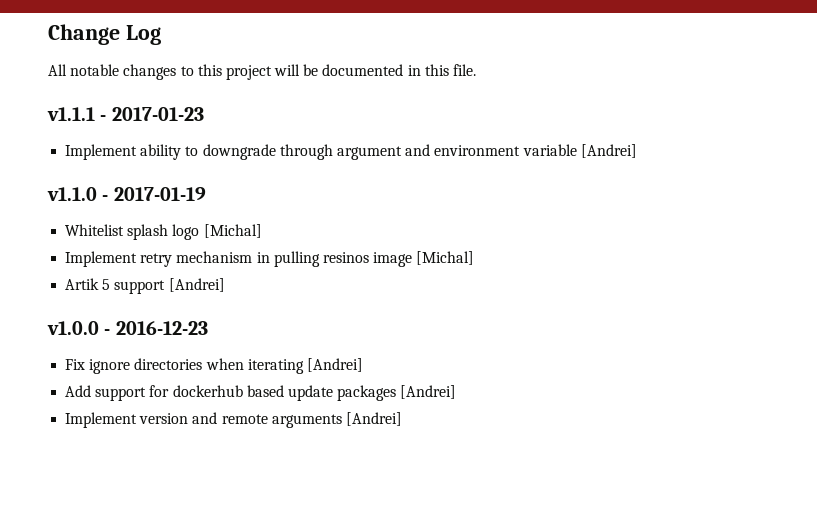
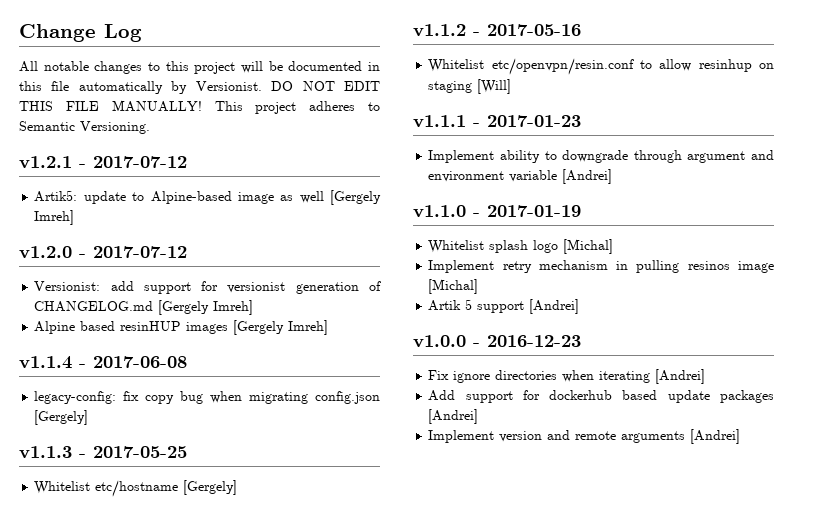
[453,64,477,76] file. -> [51,81,380,94] [19,100,380,114] [19,121,150,134] [19,156,187,169] [34,190,381,205] [34,210,75,225] [19,246,187,259] [34,281,381,294] [34,300,254,315] [34,320,329,335] [19,356,187,369] [34,391,381,404] [34,410,89,425] [19,446,187,459] [34,480,238,497] [413,24,581,37] [428,58,774,75] [428,79,512,94] file automatically by Versionist. DO NOT EDIT THIS FILE MANUALLY! This project adheres to Semantic Versioning. // v1.2.1 - 2017-07-12 // Artik5: update to Alpine-based image as well [Gergely Imreh] // v1.2.0 - 2017-07-12 // Versionist: add support for versionist generation of CHANGELOG.md [Gergely Imreh] // Alpine based resinHUP images [Gergely Imreh] // v1.1.4 - 2017-06-08 // legacy-config: fix copy bug when migrating config.json [Gergely] // v1.1.3 - 2017-05-25 // Whitelist etc/hostname [Gergely] // v1.1.2 - 2017-05-16 // Whitelist etc/openvpn/resin.conf to allow resinhup on staging [Will]

